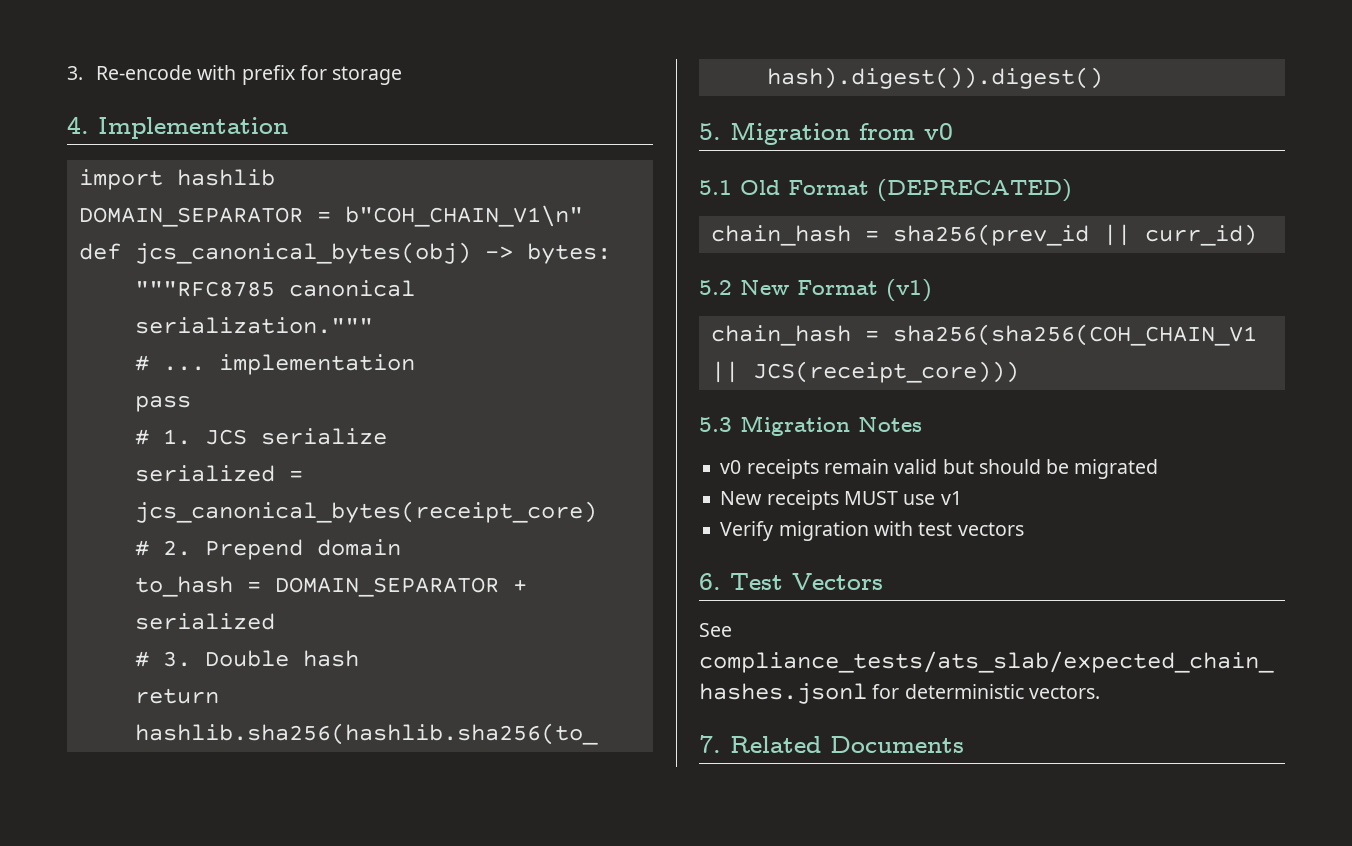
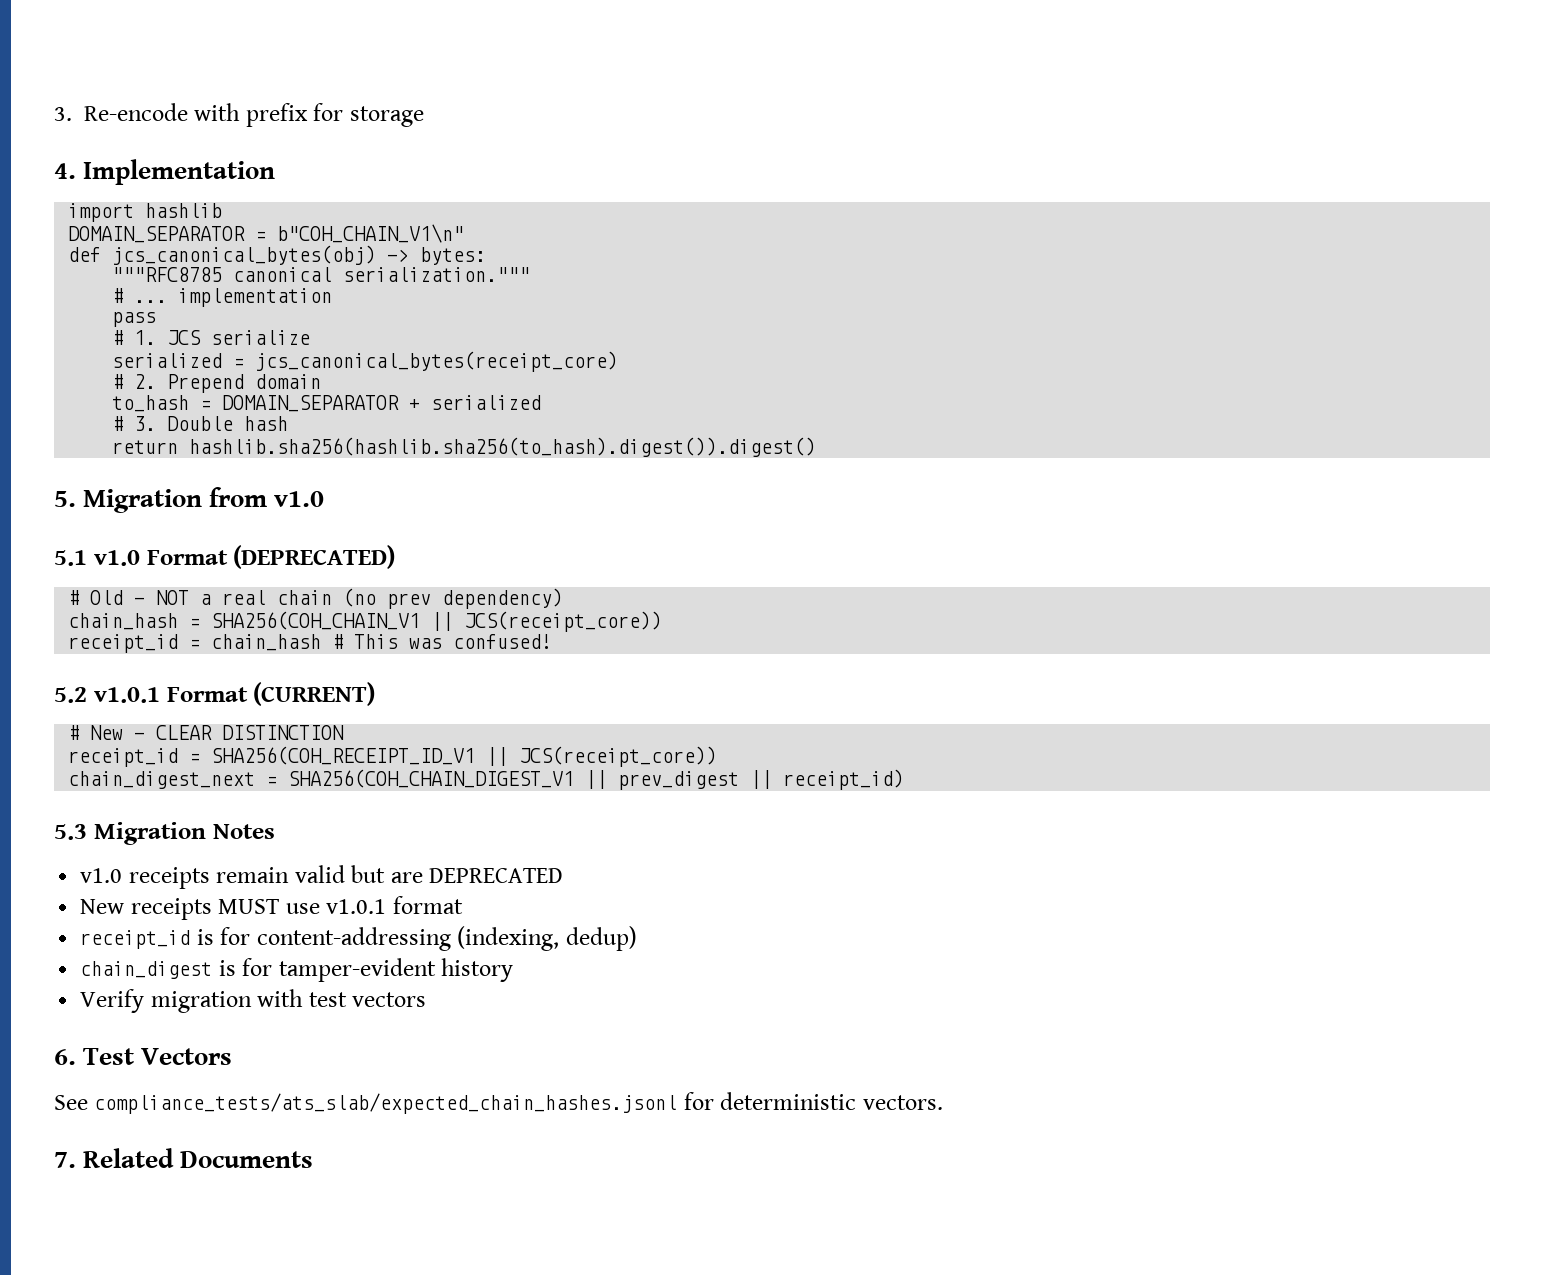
[924,123,953,140] v0 -> [274,491,325,507] v1.0
[740,180,780,195] Old -> [93,550,140,566] v1.0
[710,224,1257,246] [699,279,932,302] [710,324,1257,346] [710,361,1019,383] chain_hash = sha256(prev_id || curr_id) // 5.2 New Format (v1) // chain_hash = sha256(sha256(COH_CHAIN_V1 || JCS(receipt_core))) -> [68,588,564,609] [68,611,663,632] [68,634,553,653] [54,682,376,706] [68,725,345,740] [68,746,718,767] [68,769,905,790] # Old - NOT a real chain (no prev dependency) // chain_hash = SHA256(COH_CHAIN_V1 || JCS(receipt_core)) // receipt_id = chain_hash # This was confused! // 5.2 v1.0.1 Format (CURRENT) // # New - CLEAR DISTINCTION // receipt_id = SHA256(COH_RECEIPT_ID_V1 || JCS(receipt_core)) // chain_digest_next = SHA256(COH_CHAIN_DIGEST_V1 || prev_digest || receipt_id)
[720,460,742,474] v0 -> [80,868,123,883] v1.0
[978,459,1159,479] should be migrated -> [390,868,564,883] are DEPRECATED
[940,491,962,505] v1 -> [326,896,463,914] [80,926,637,951] [80,958,514,982] v1.0.1 format // receipt_id is for content-addressing (indexing, dedup) // chain_digest is for tamper-evident history

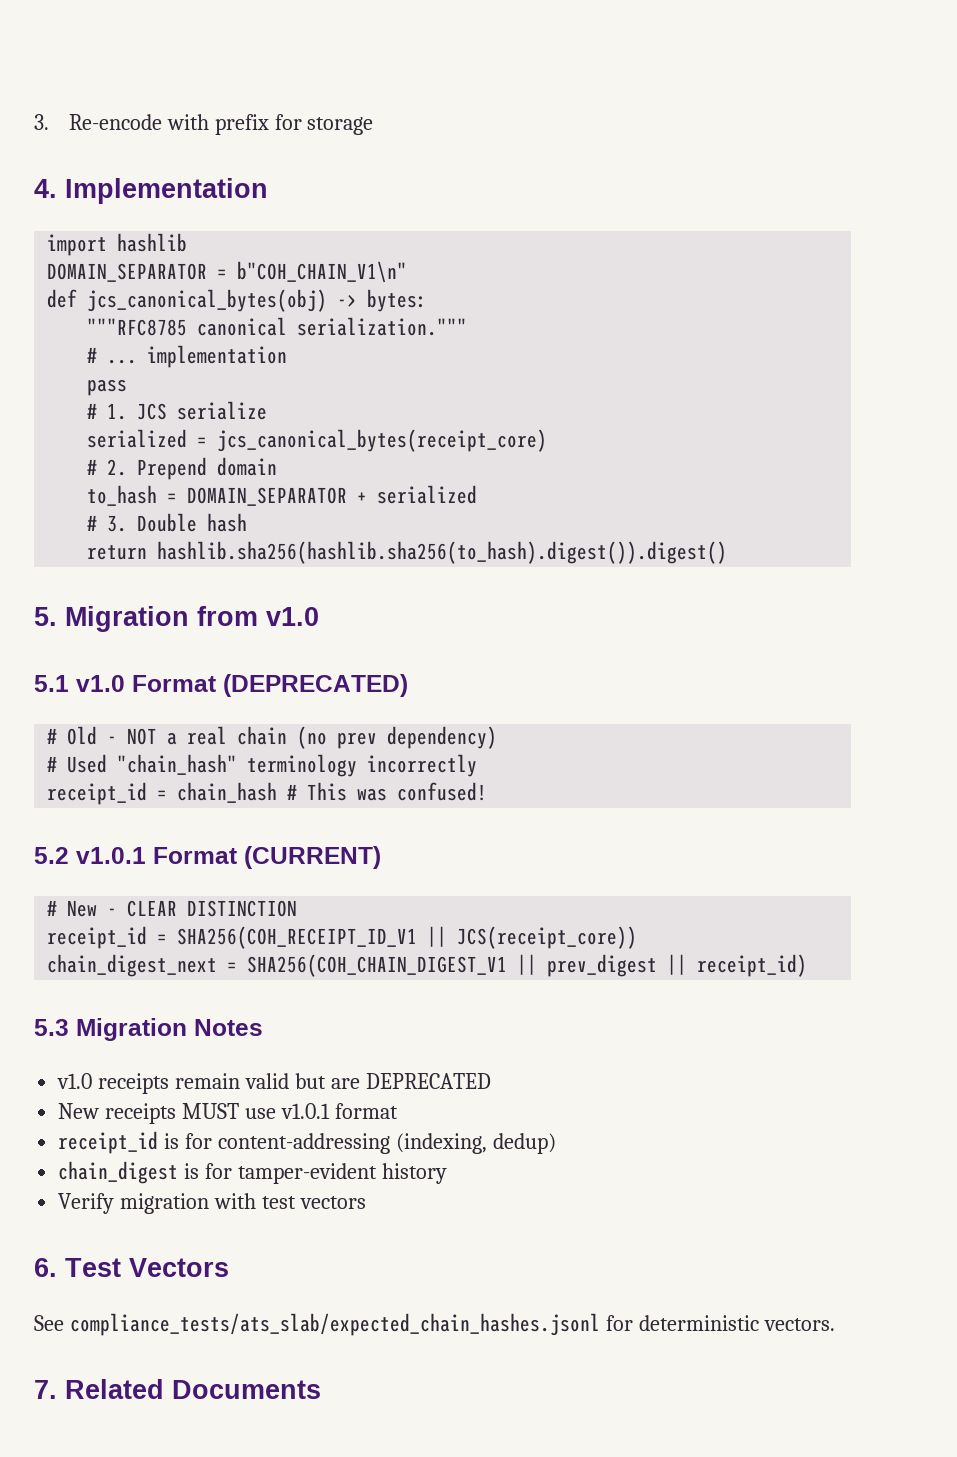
[68,611,663,632] chain_hash = SHA256(COH_CHAIN_V1 || JCS(receipt_core)) -> [47,754,478,777] # Used "chain_hash" terminology incorrectly

